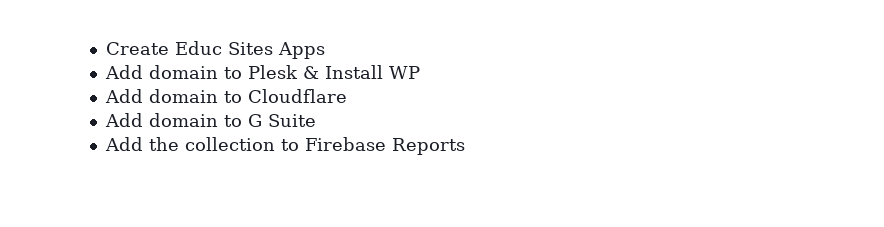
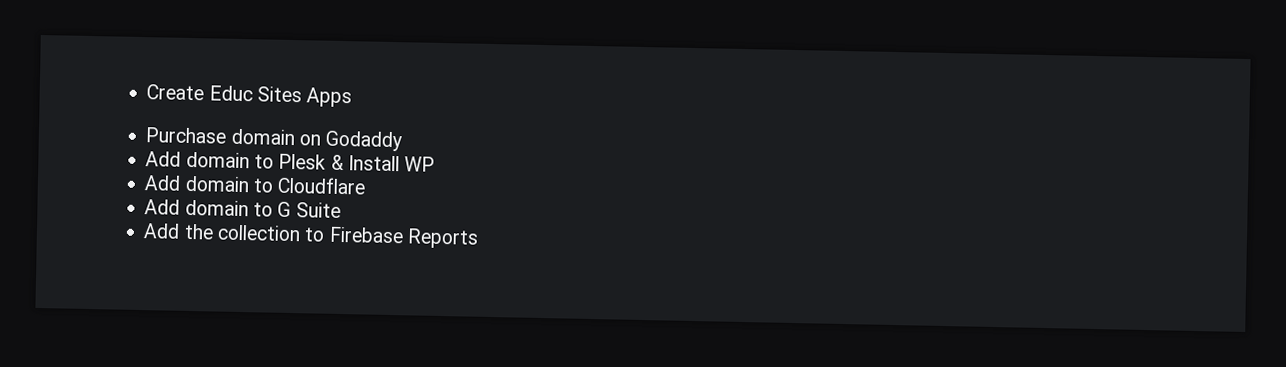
(325, 50) none -> [145,127,403,152] // Purchase domain on Godaddy

